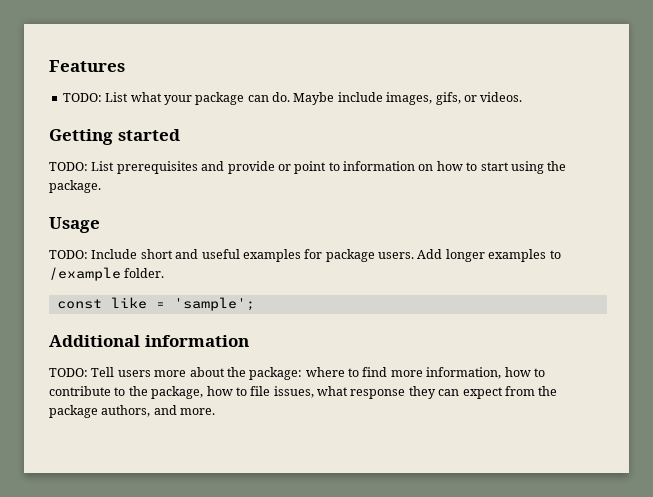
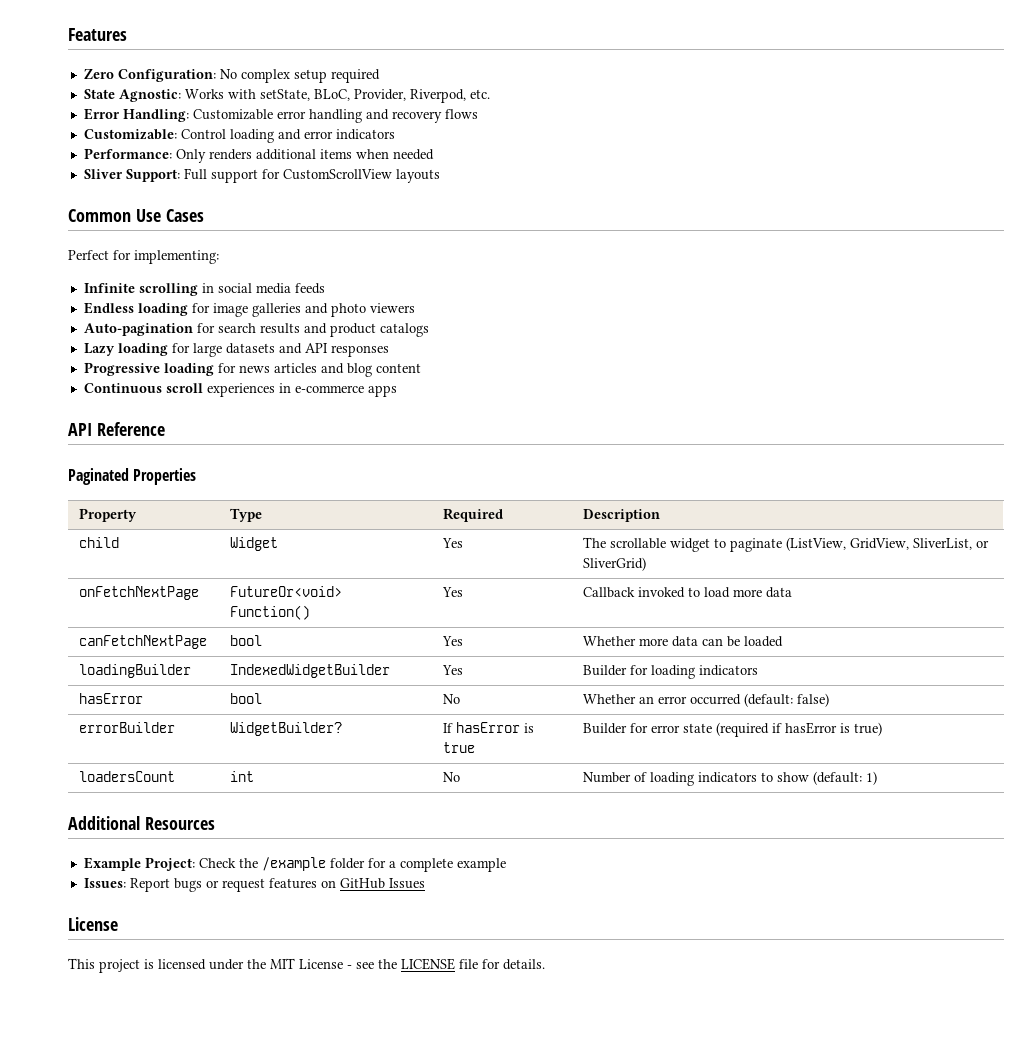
[62,92,523,105] [49,129,180,145] [49,161,567,174] [49,180,101,193] [49,217,100,233] [49,249,561,262] [49,267,165,281] [56,297,255,311] [49,335,249,347] [49,367,545,380] [49,386,558,399] [49,405,216,418] TODO: List what your package can do. Maybe include images, gifs, or videos. // Getting started // TODO: List prerequisites and provide or point to information on how to start using the package. // Usage // TODO: Include short and useful examples for package users. Add longer examples to /example folder. // const like = 'sample'; // Additional information // TODO: Tell users more about the package: where to find more information, how to contribute to the package, how to file issues, what response they can expect from the package authors, and more. -> [83,68,380,83] [83,89,490,103] [83,108,478,123] [83,129,395,143] [83,148,434,163] [83,168,440,183] [68,209,204,222] [68,250,219,264] [83,283,325,296] [83,302,415,317] [83,323,429,337] [83,343,389,357] [83,362,421,377] [83,383,397,397] [68,422,165,436] [68,468,197,485] [79,508,138,522] [230,508,263,522] [443,508,504,522] [583,509,661,522] [79,537,120,548] [230,537,279,551] [442,538,464,548] [583,537,990,552] [583,557,647,571] [79,586,200,600] [230,586,343,597] [230,605,311,620] [442,587,464,597] [583,587,793,598] [79,635,208,649] [230,635,263,646] [442,636,464,646] [583,636,784,647] [79,664,192,678] [230,664,391,678] [442,665,464,675] [583,665,759,679] [79,693,144,704] [230,693,263,704] [443,694,461,704] [583,693,830,707] [79,722,176,733] [230,722,343,736] [443,722,535,733] [443,742,476,753] [583,722,883,737] [79,771,176,782] [230,771,255,782] [443,772,461,782] [583,771,878,786] [68,816,215,830] [83,857,506,872] [83,878,425,892] [68,917,118,931] [68,958,545,973] Zero Configuration: No complex setup required // State Agnostic: Works with setState, BLoC, Provider, Riverpod, etc. // Error Handling: Customizable error handling and recovery flows // Customizable: Control loading and error indicators // Performance: Only renders additional items when needed // Sliver Support: Full support for CustomScrollView layouts // Common Use Cases // Perfect for implementing: // Infinite scrolling in social media feeds // Endless loading for image galleries and photo viewers // Auto-pagination for search results and product catalogs // Lazy loading for large datasets and API responses // Progressive loading for news articles and blog content // Continuous scroll experiences in e-commerce apps // API Reference // Paginated Properties // Property | Type | Required | Description // child | Widget | Yes | The scrollable widget to paginate (ListView, GridView, SliverList, or SliverGrid) // onFetchNextPage | FutureOr<void> Function() | Yes | Callback invoked to load more data // canFetchNextPage | bool | Yes | Whether more data can be loaded // loadingBuilder | IndexedWidgetBuilder | Yes | Builder for loading indicators // hasError | bool | No | Whether an error occurred (default: false) // errorBuilder | WidgetBuilder? | If hasError is true | Builder for error state (required if hasError is true) // loadersCount | int | No | Number of loading indicators to show (default: 1) // Additional Resources // Example Project: Check the /example folder for a complete example // Issues: Report bugs or request features on GitHub Issues // License // This project is licensed under the MIT License - see the LICENSE file for details.

